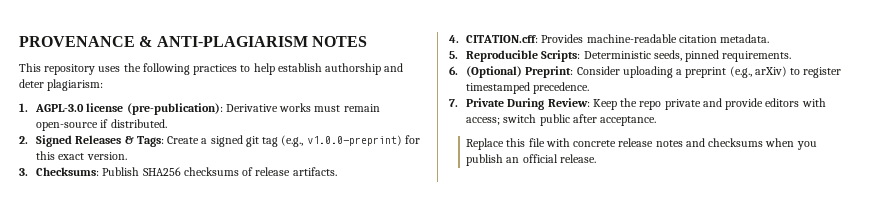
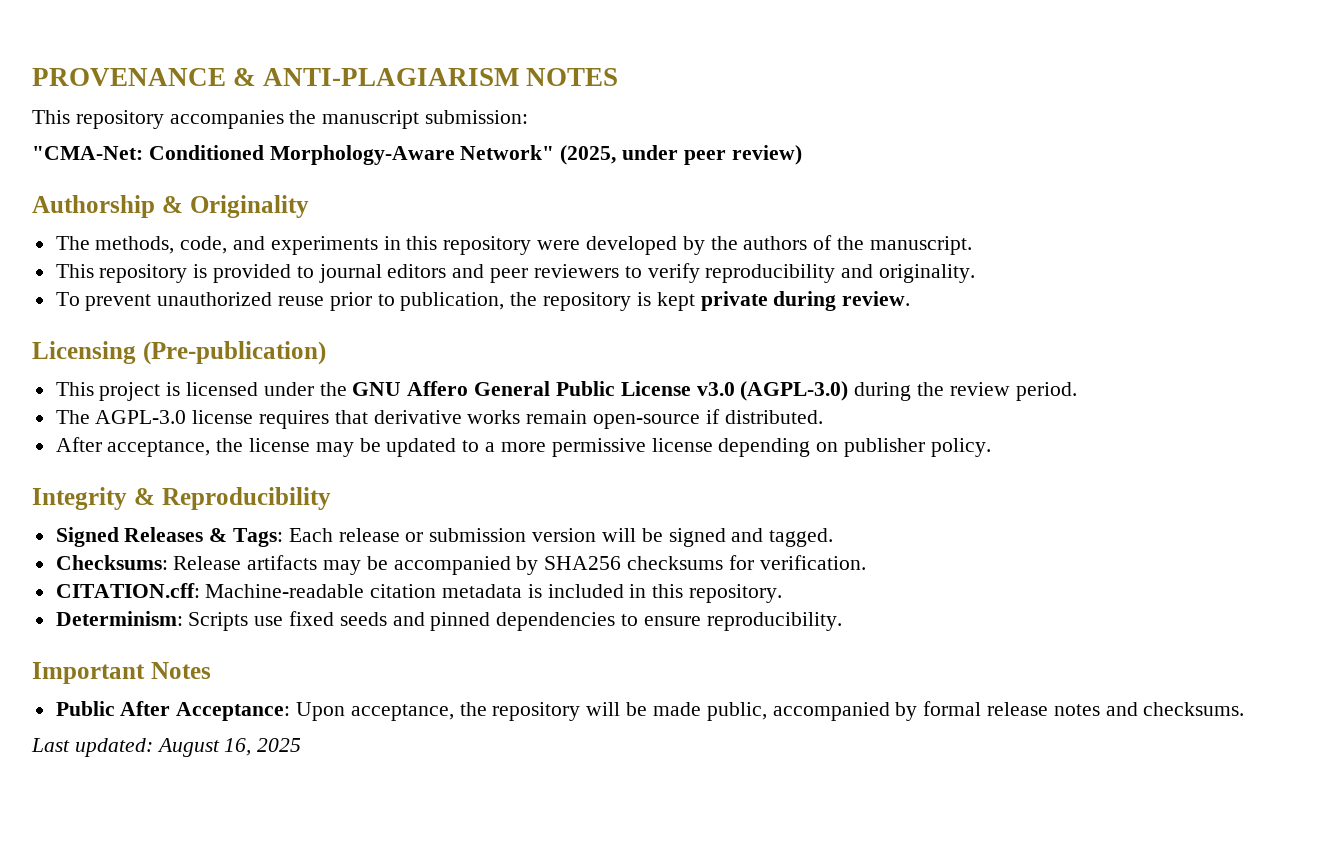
[98,63,404,75] [19,79,104,91] [19,103,380,115] [36,119,167,131] [19,135,420,147] [36,151,127,160] [19,167,337,176] [449,34,770,43] [449,50,792,62] [449,66,842,78] [466,82,590,94] [449,98,826,110] [466,114,657,126] [466,138,817,150] [466,154,596,166] uses the following practices to help establish authorship and deter plagiarism: // 1. AGPL-3.0 license (pre-publication): Derivative works must remain open-source if distributed. // 2. Signed Releases & Tags: Create a signed git tag (e.g., v1.0.0-preprint) for this exact version. // 3. Checksums: Publish SHA256 checksums of release artifacts. // 4. CITATION.cff: Provides machine-readable citation metadata. // 5. Reproducible Scripts: Deterministic seeds, pinned requirements. // 6. (Optional) Preprint: Consider uploading a preprint (e.g., arXiv) to register timestamped precedence. // 7. Private During Review: Keep the repo private and provide editors with access; switch public after acceptance. // Replace this file with concrete release notes and checksums when you publish an official release. -> [169,110,529,129] [32,145,802,165] [32,195,309,218] [55,235,972,255] [55,263,975,283] [55,291,911,311] [32,341,326,365] [55,381,1077,401] [55,409,823,429] [55,437,991,457] [32,487,331,510] [55,527,834,547] [55,555,866,575] [55,583,783,603] [55,611,842,631] [32,662,211,684] [55,701,1245,721] [31,738,302,757] accompanies the manuscript submission: // "CMA-Net: Conditioned Morphology-Aware Network" (2025, under peer review) // Authorship & Originality // The methods, code, and experiments in this repository were developed by the authors of the manuscript. // This repository is provided to journal editors and peer reviewers to verify reproducibility and originality. // To prevent unauthorized reuse prior to publication, the repository is kept private during review. // Licensing (Pre-publication) // This project is licensed under the GNU Affero General Public License v3.0 (AGPL-3.0) during the review period. // The AGPL-3.0 license requires that derivative works remain open-source if distributed. // After acceptance, the license may be updated to a more permissive license depending on publisher policy. // Integrity & Reproducibility // Signed Releases & Tags: Each release or submission version will be signed and tagged. // Checksums: Release artifacts may be accompanied by SHA256 checksums for verification. // CITATION.cff: Machine-readable citation metadata is included in this repository. // Determinism: Scripts use fixed seeds and pinned dependencies to ensure reproducibility. // Important Notes // Public After Acceptance: Upon acceptance, the repository will be made public, accompanied by formal release notes and checksums. // Last updated: August 16, 2025

